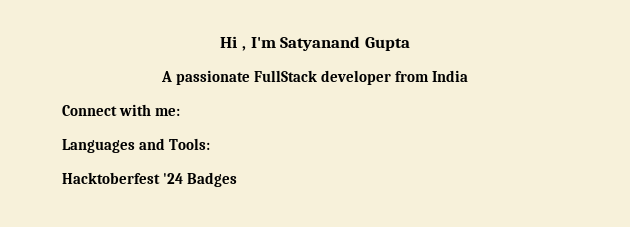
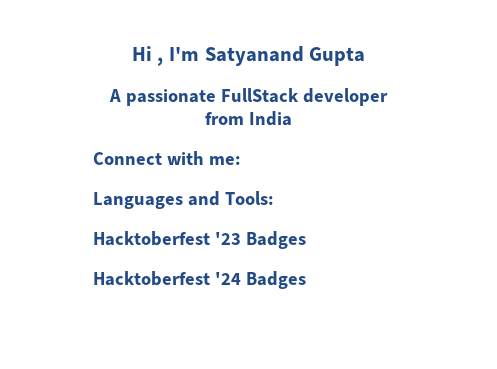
(211, 144) none -> [93,231,306,249] // Hacktoberfest '23 Badges

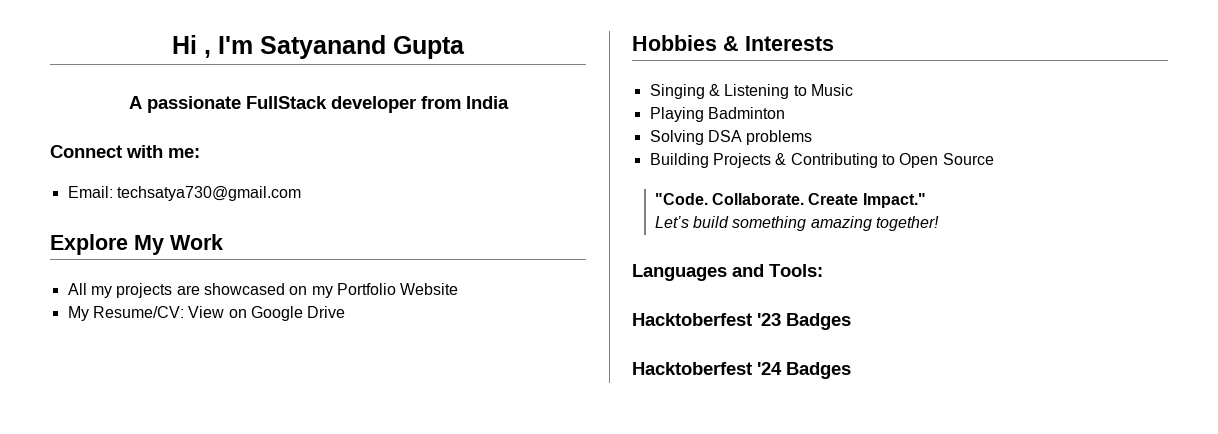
(241, 160) none -> [67,186,301,201] [50,234,223,255] [67,283,459,298] [67,306,346,321] [632,35,834,51] [649,84,853,99] [649,107,785,122] [649,130,813,145] [649,153,994,168] [654,193,926,208] [654,216,940,231] // Email: techsatya730@gmail.com // Explore My Work // All my projects are showcased on my Portfolio Website // My Resume/CV: View on Google Drive // Hobbies & Interests // Singing & Listening to Music // Playing Badminton // Solving DSA problems // Building Projects & Contributing to Open Source // "Code. Collaborate. Create Impact." // Let’s build something amazing together!

